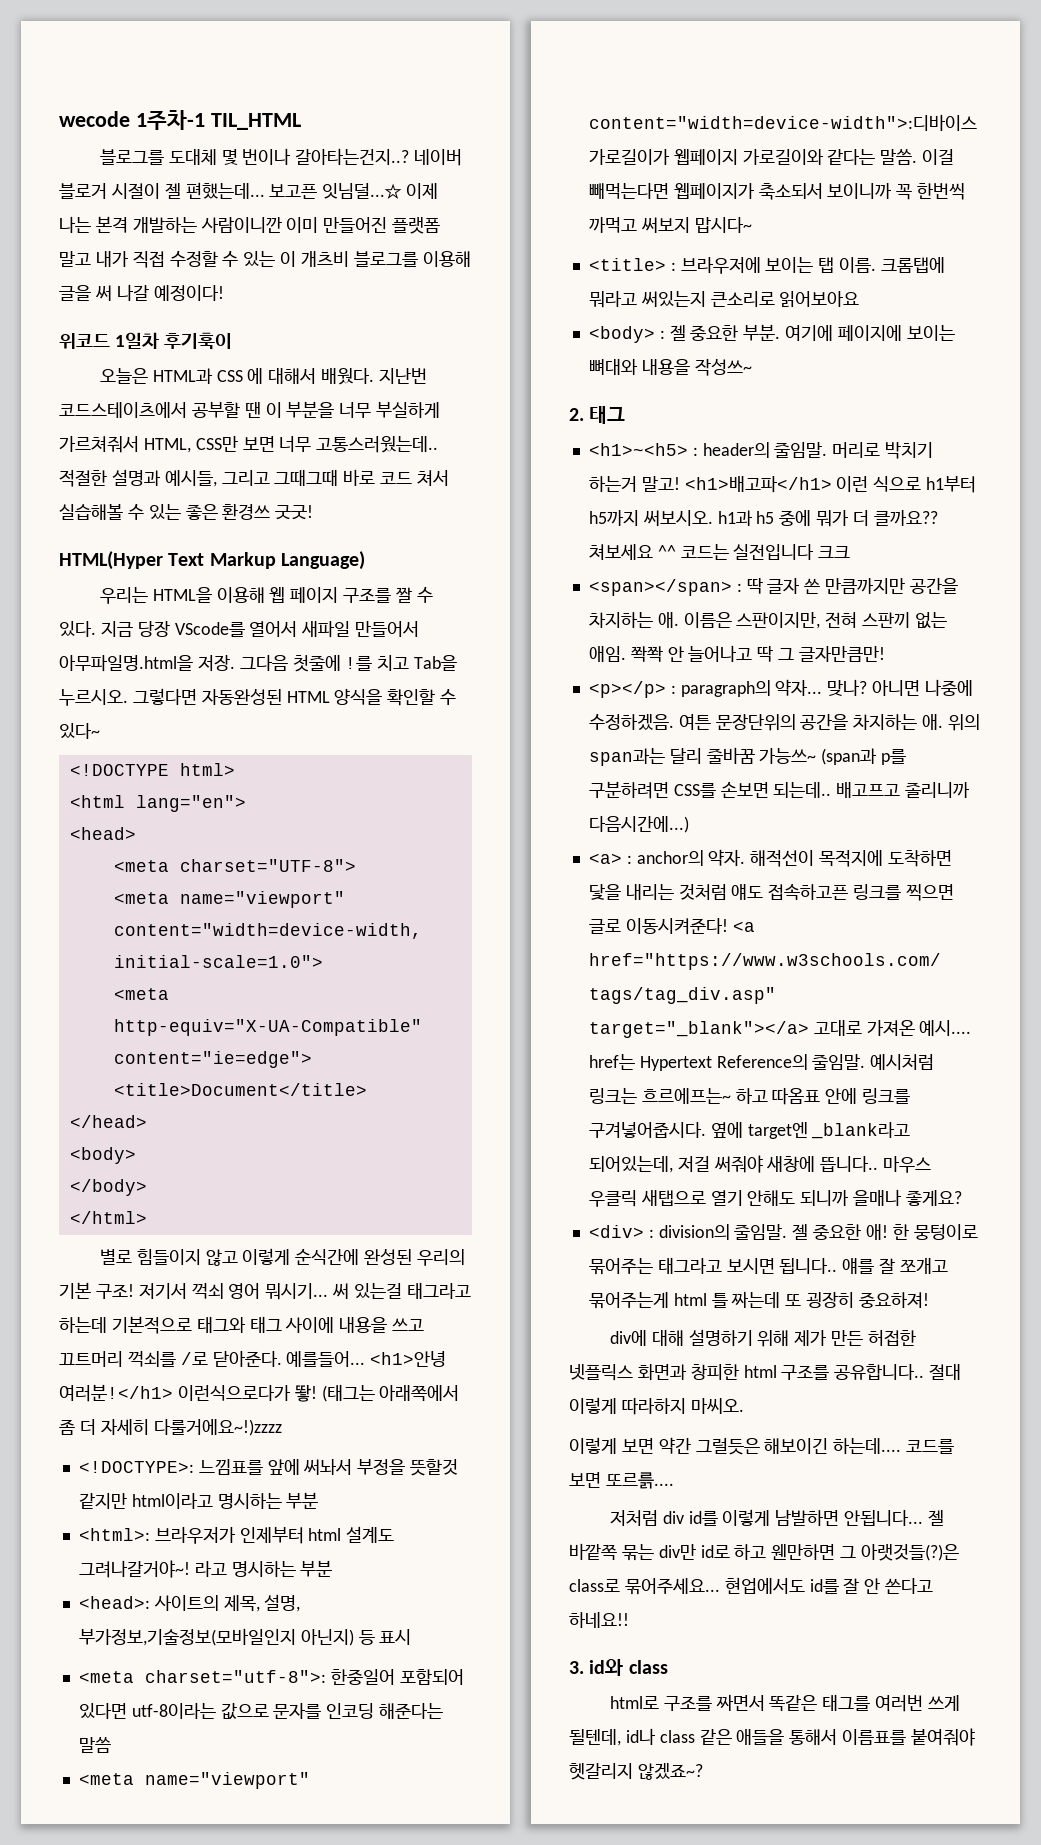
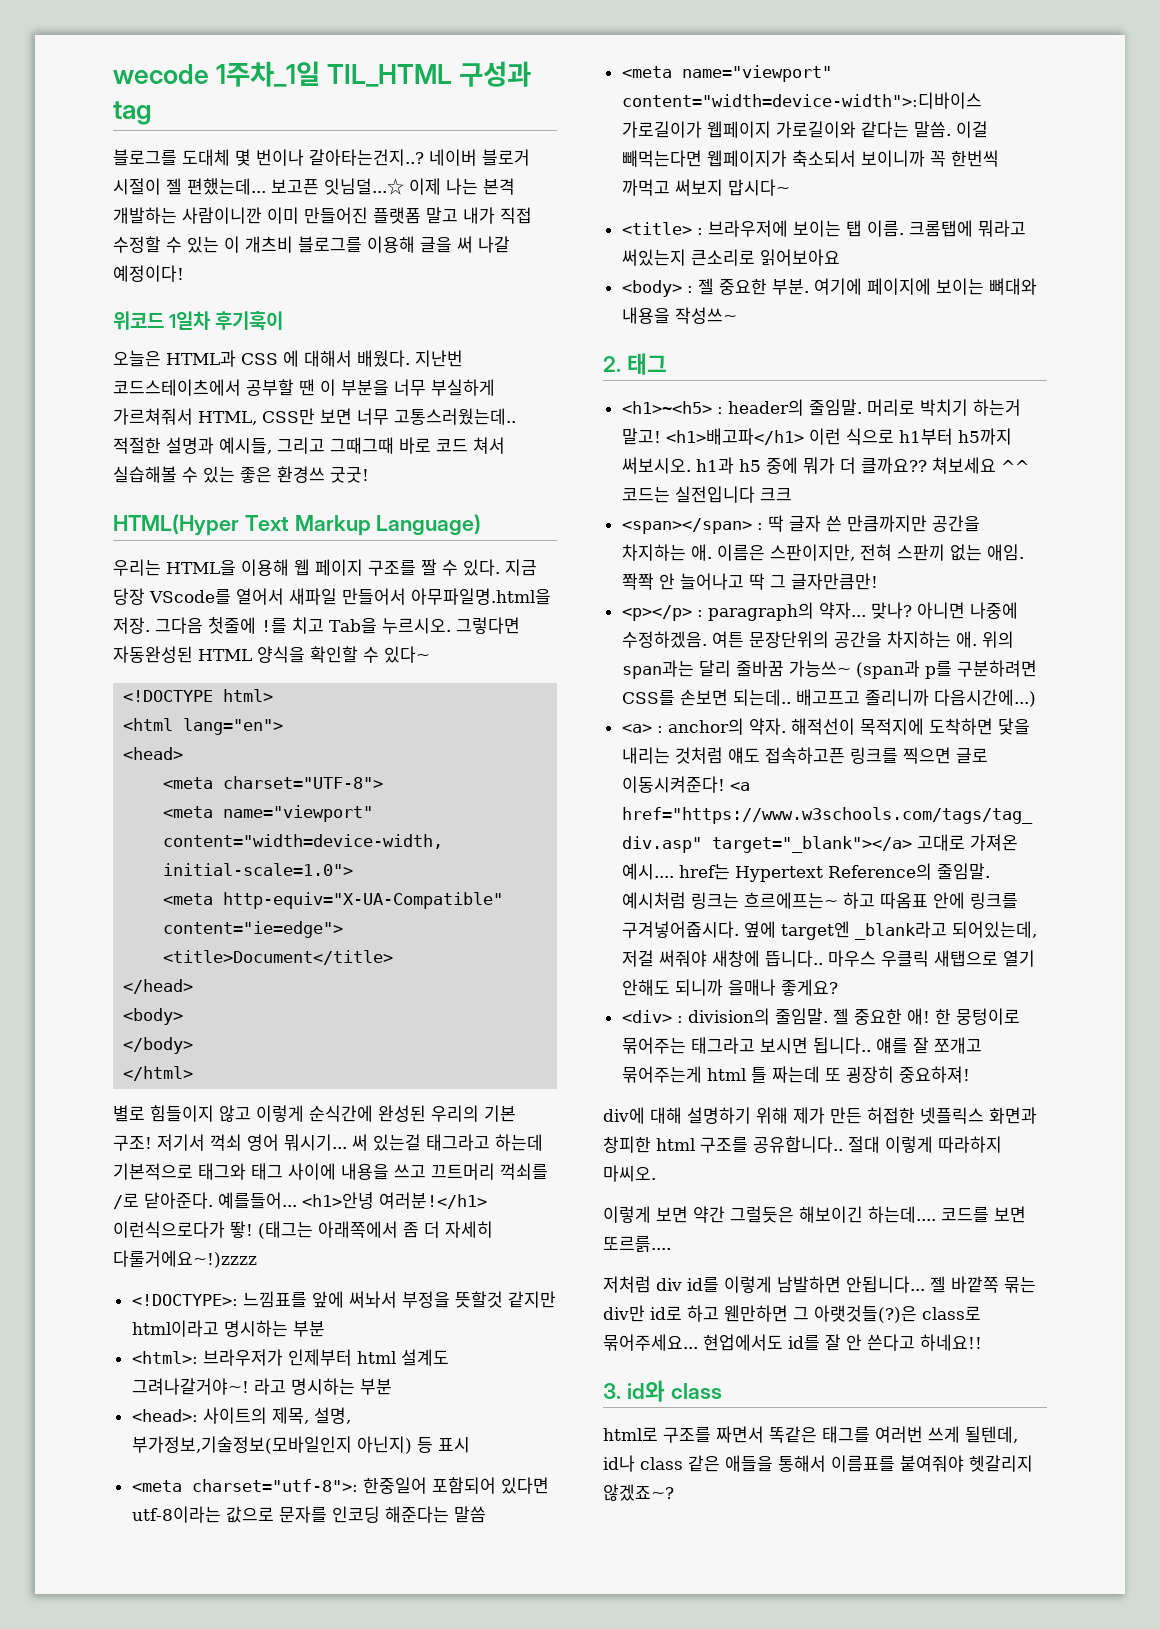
[135,110,205,130] 1주차-1 -> [216,61,321,87] 1주차_1일
(301, 121) none -> [459,61,532,87] [113,101,152,125] 구성과 tag

